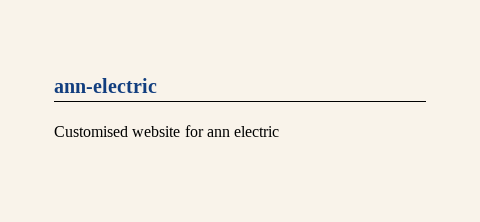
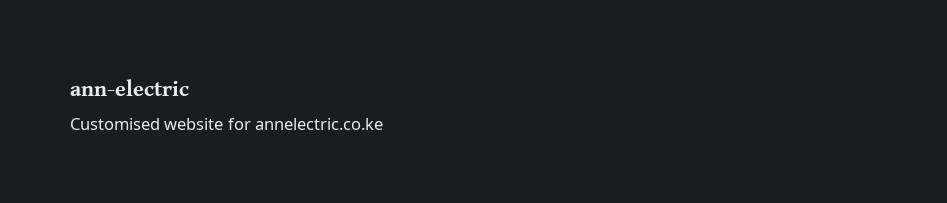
[206,126,280,137] ann electric -> [255,118,384,130] annelectric.co.ke

